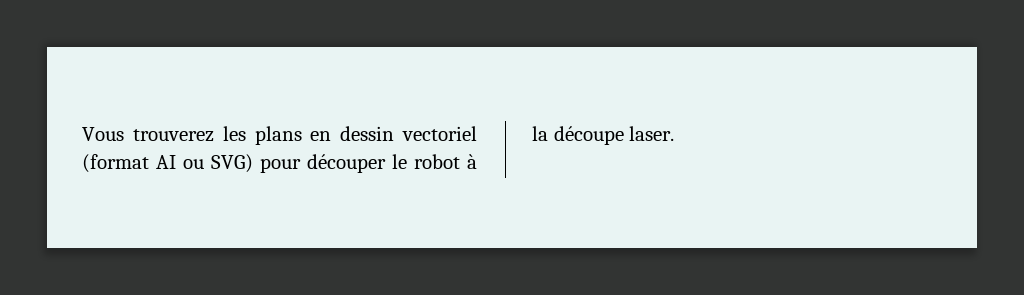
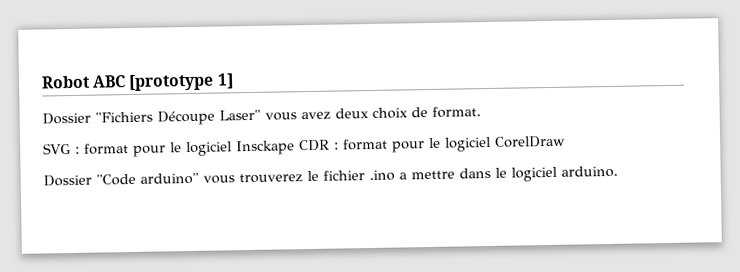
[82,126,477,145] [82,154,477,173] [532,126,675,145] Vous trouverez les plans en dessin vectoriel (format AI ou SVG) pour découper le robot à la découpe laser. -> [41,73,234,92] [42,106,481,126] [43,135,566,157] [43,165,618,187] Robot ABC [prototype 1] // Dossier "Fichiers Découpe Laser" vous avez deux choix de format. // SVG : format pour le logiciel Insckape CDR : format pour le logiciel CorelDraw // Dossier "Code arduino" vous trouverez le fichier .ino a mettre dans le logiciel arduino.

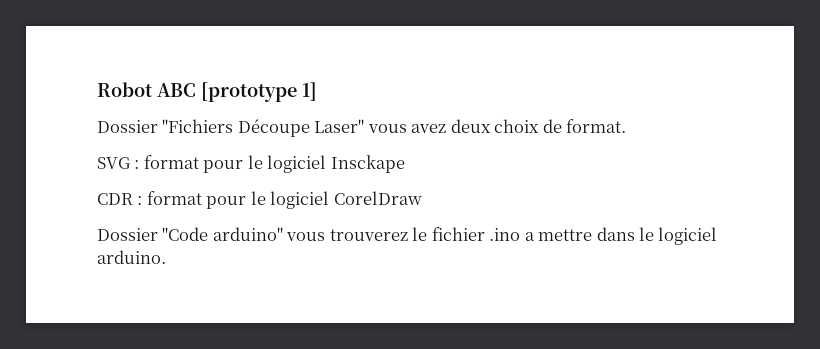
(295, 148) none -> (405, 164) //

